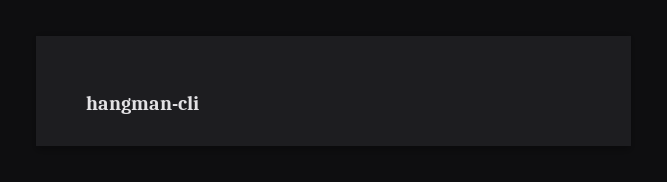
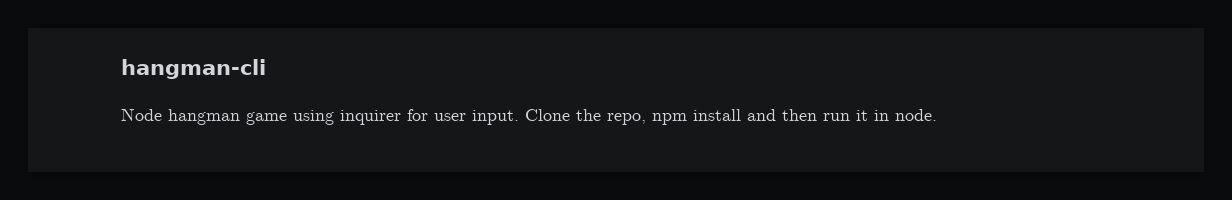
(199, 104) none -> [121,108,937,125] // Node hangman game using inquirer for user input. Clone the repo, npm install and then run it in node.

